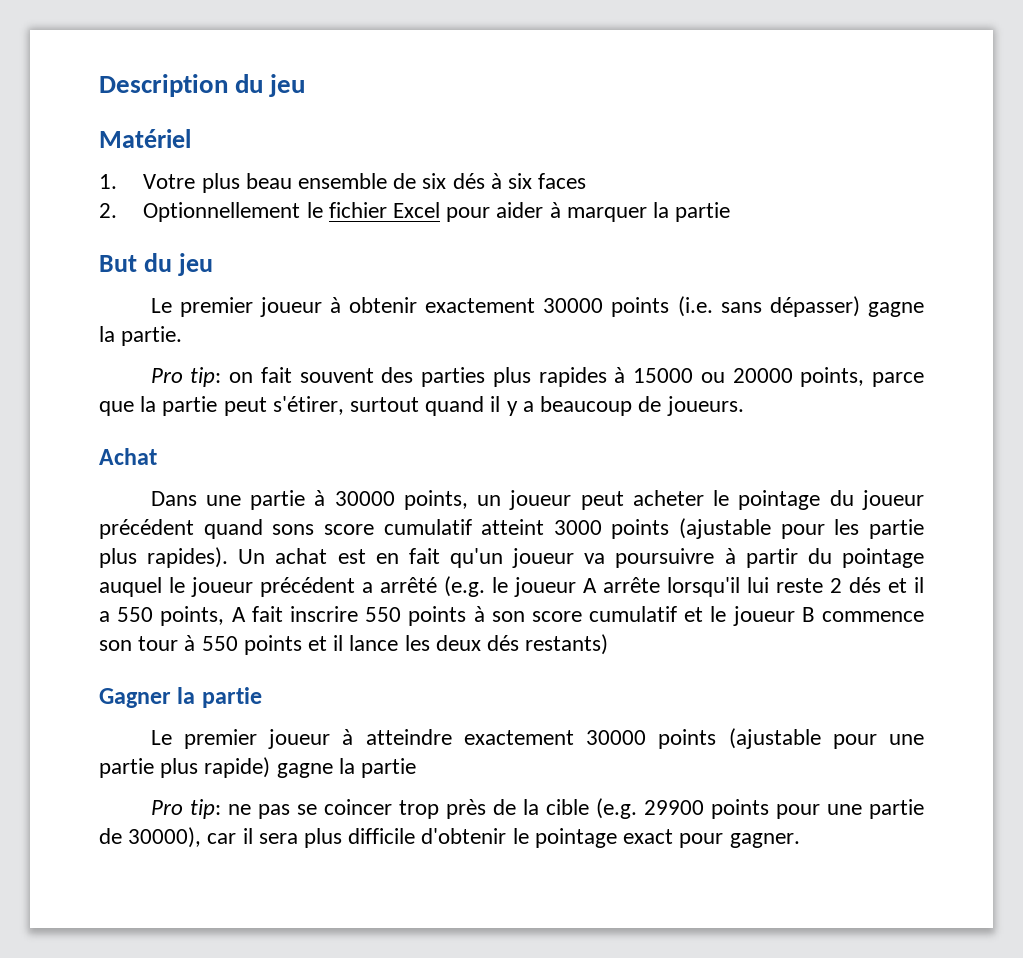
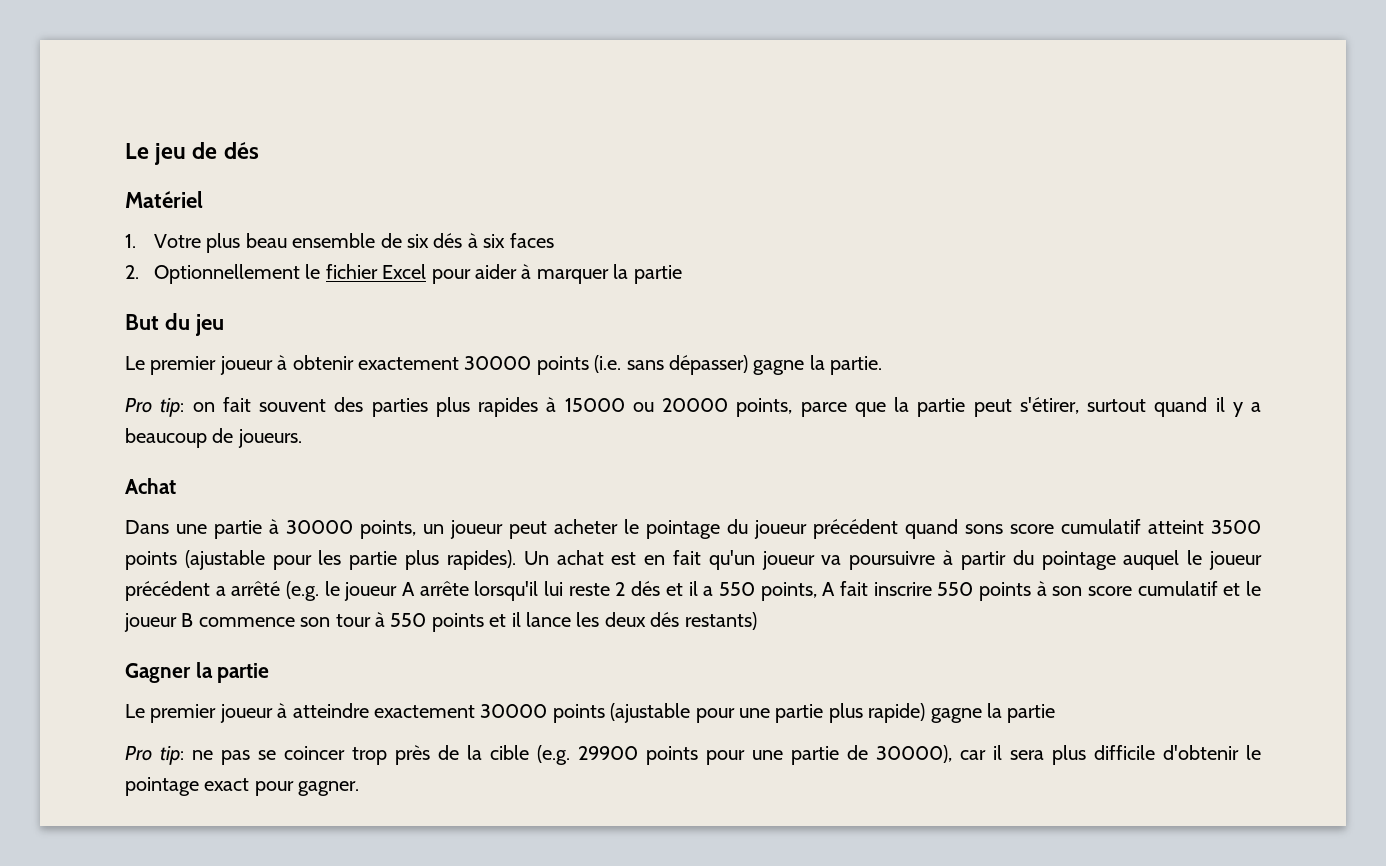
[99,74,306,97] Description du jeu -> [125,142,259,165] Le jeu de dés
[553,520,602,535] 3000 -> [1211,520,1261,534] 3500

